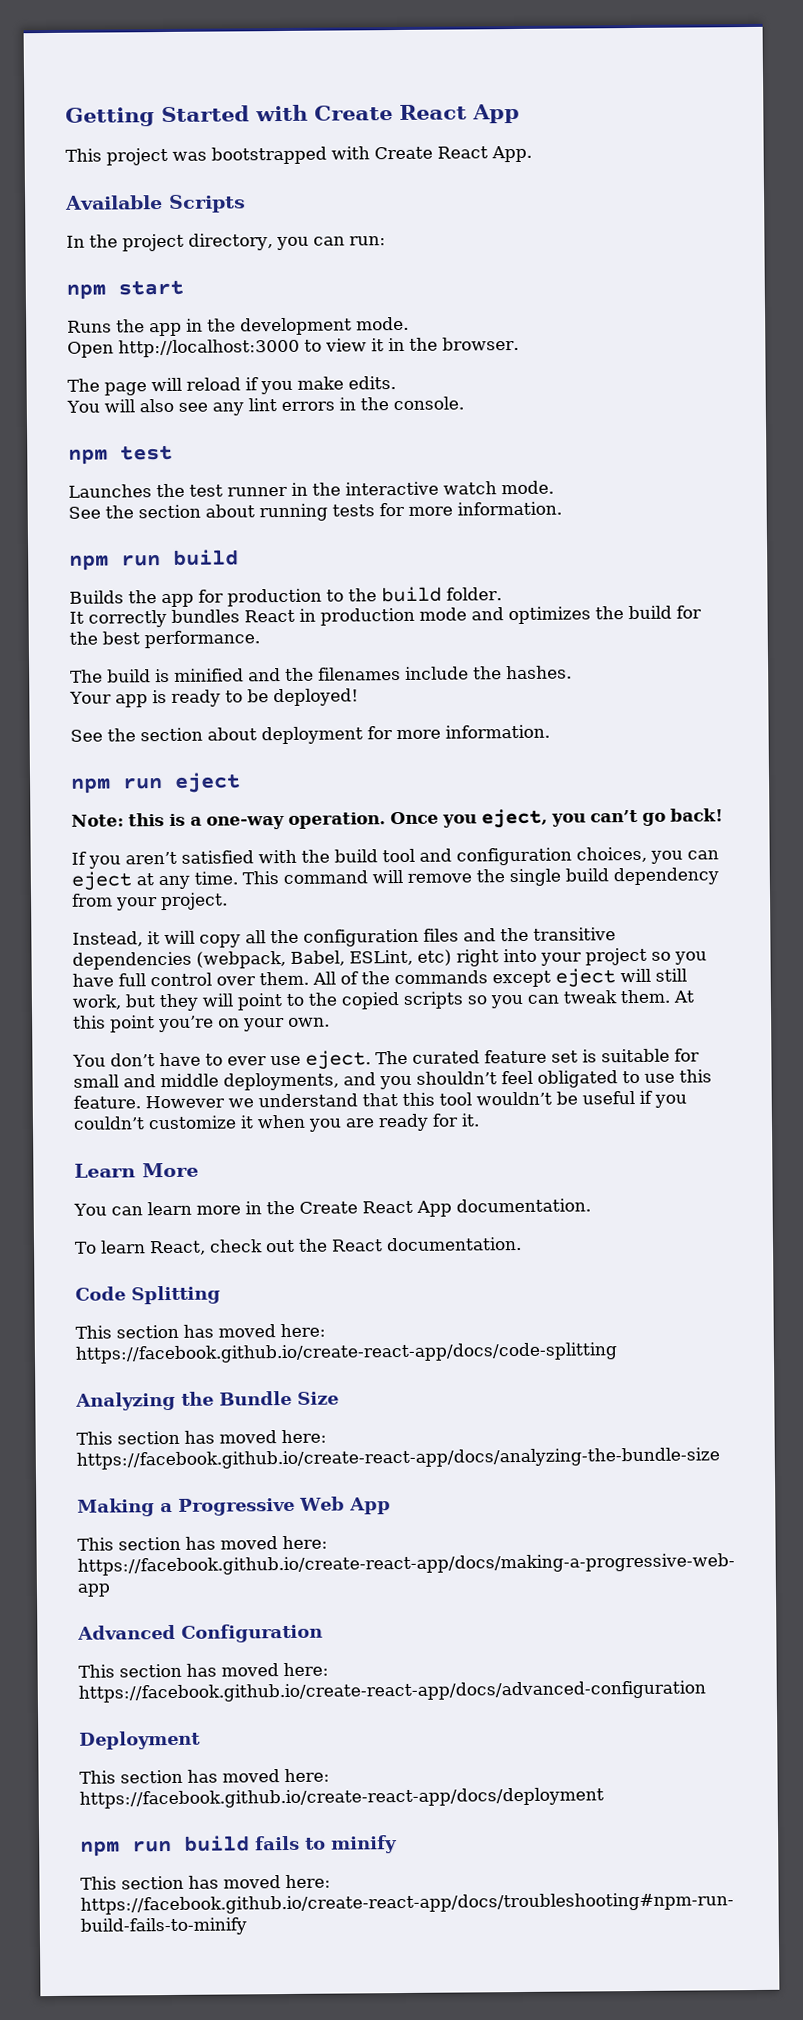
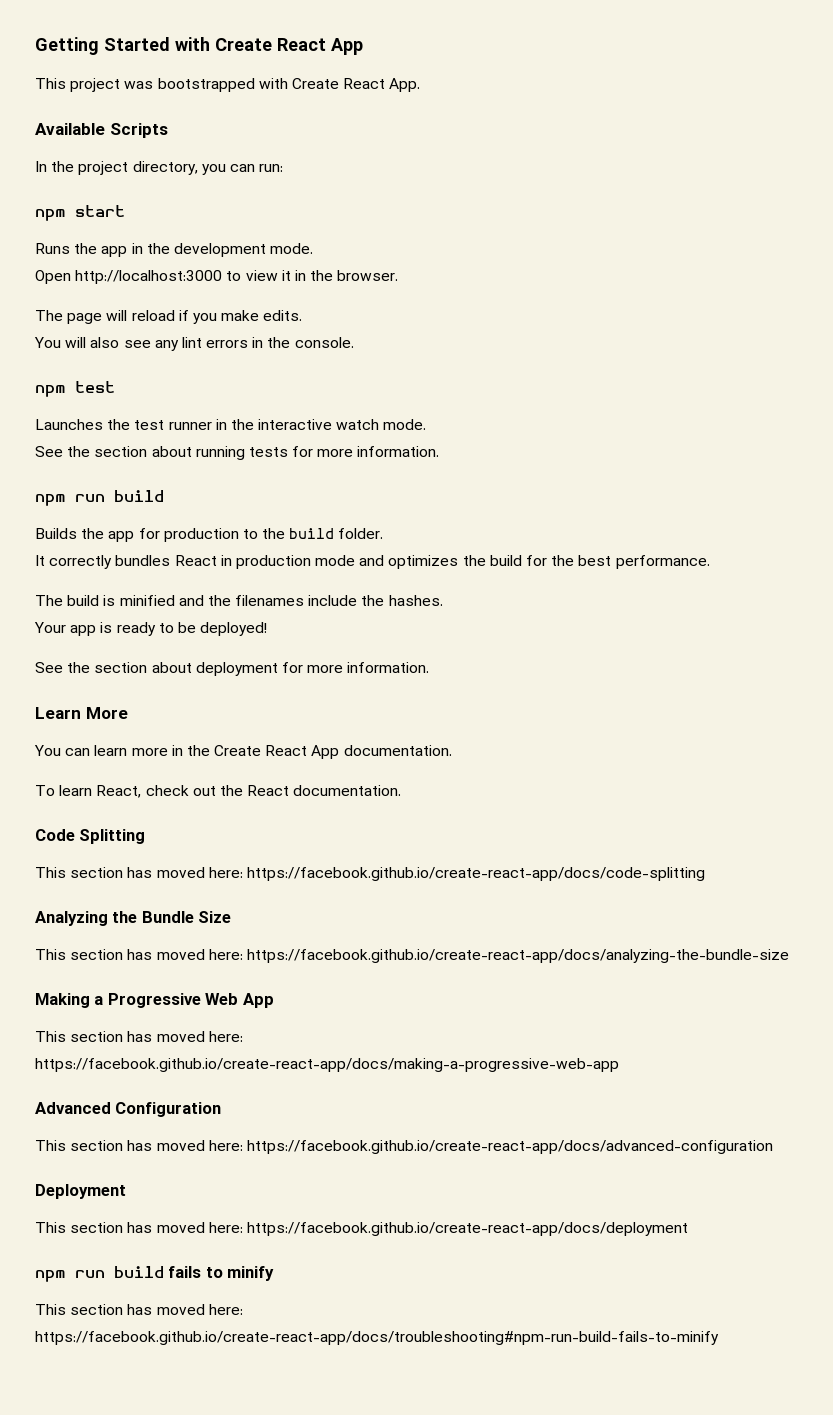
[71,772,241,794] [71,808,723,830] [71,846,719,869] [71,867,719,891] [71,892,228,911] [72,927,616,948] [72,947,707,970] [72,968,687,988] [72,989,694,1012] [73,1015,330,1033] [72,1048,700,1070] [73,1069,712,1091] [73,1090,687,1109] [73,1113,479,1132] // npm run eject // Note: this is a one-way operation. Once you eject, you can’t go back! // If you aren’t satisfied with the build tool and configuration choices, you can eject at any time. This command will remove the single build dependency from your project. // Instead, it will copy all the configuration files and the transitive dependencies (webpack, Babel, ESLint, etc) right into your project so you have full control over them. All of the commands except eject will still work, but they will point to the copied scripts so you can tweak them. At this point you’re on your own. // You don’t have to ever use eject. The curated feature set is suitable for small and middle deployments, and you shouldn’t feel obligated to use this feature. However we understand that this tool wouldn’t be useful if you couldn’t customize it when you are ready for it. -> (430, 667) none

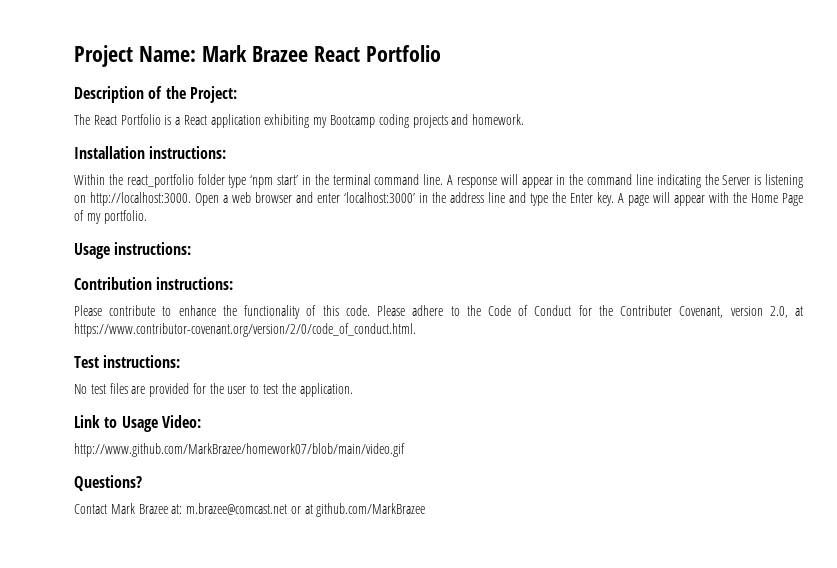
[35,37,363,55] [35,78,421,92] [35,123,168,138] [35,161,284,175] [35,205,125,221] [35,243,314,257] [35,270,399,284] [35,310,303,324] [34,337,354,351] [35,381,115,397] [35,419,427,430] [35,446,440,460] [35,490,164,506] [35,528,384,542] [35,555,710,569] [35,595,443,606] [34,622,268,636] [35,662,430,676] [35,707,128,719] [34,745,452,759] [35,785,402,798] [35,829,146,844] [35,867,705,881] [35,911,232,926] [35,949,789,963] [35,993,274,1008] [35,1031,243,1042] [35,1058,619,1072] [35,1102,222,1117] [35,1140,773,1154] [35,1184,126,1199] [35,1222,688,1236] [35,1266,275,1282] [35,1304,243,1315] [35,1331,719,1345] Getting Started with Create React App // This project was bootstrapped with Create React App. // Available Scripts // In the project directory, you can run: // npm start // Runs the app in the development mode. // Open http://localhost:3000 to view it in the browser. // The page will reload if you make edits. // You will also see any lint errors in the console. // npm test // Launches the test runner in the interactive watch mode. // See the section about running tests for more information. // npm run build // Builds the app for production to the build folder. // It correctly bundles React in production mode and optimizes the build for the best performance. // The build is minified and the filenames include the hashes. // Your app is ready to be deployed! // See the section about deployment for more information. // Learn More // You can learn more in the Create React App documentation. // To learn React, check out the React documentation. // Code Splitting // This section has moved here: https://facebook.github.io/create-react-app/docs/code-splitting // Analyzing the Bundle Size // This section has moved here: https://facebook.github.io/create-react-app/docs/analyzing-the-bundle-size // Making a Progressive Web App // This section has moved here: https://facebook.github.io/create-react-app/docs/making-a-progressive-web-app // Advanced Configuration // This section has moved here: https://facebook.github.io/create-react-app/docs/advanced-configuration // Deployment // This section has moved here: https://facebook.github.io/create-react-app/docs/deployment // npm run build fails to minify // This section has moved here: https://facebook.github.io/create-react-app/docs/troubleshooting#npm-run-build-fails-to-minify -> [74,45,441,67] [74,86,237,103] [74,114,525,128] [74,146,227,159] [74,174,804,188] [74,192,803,206] [74,210,147,224] [74,242,192,259] [74,277,234,290] [74,305,804,319] [74,323,416,337] [74,355,181,368] [74,383,353,397] [74,415,201,432] [74,443,405,457] [74,475,142,491] [74,503,426,517] Project Name: Mark Brazee React Portfolio // Description of the Project: // The React Portfolio is a React application exhibiting my Bootcamp coding projects and homework. // Installation instructions: // Within the react_portfolio folder type ‘npm start’ in the terminal command line. A response will appear in the command line indicating the Server is listening on http://localhost:3000. Open a web browser and enter ‘localhost:3000’ in the address line and type the Enter key. A page will appear with the Home Page of my portfolio. // Usage instructions: // Contribution instructions: // Please contribute to enhance the functionality of this code. Please adhere to the Code of Conduct for the Contributer Covenant, version 2.0, at https://www.contributor-covenant.org/version/2/0/code_of_conduct.html. // Test instructions: // No test files are provided for the user to test the application. // Link to Usage Video: // http://www.github.com/MarkBrazee/homework07/blob/main/video.gif // Questions? // Contact Mark Brazee at: m.brazee@comcast.net or at github.com/MarkBrazee

